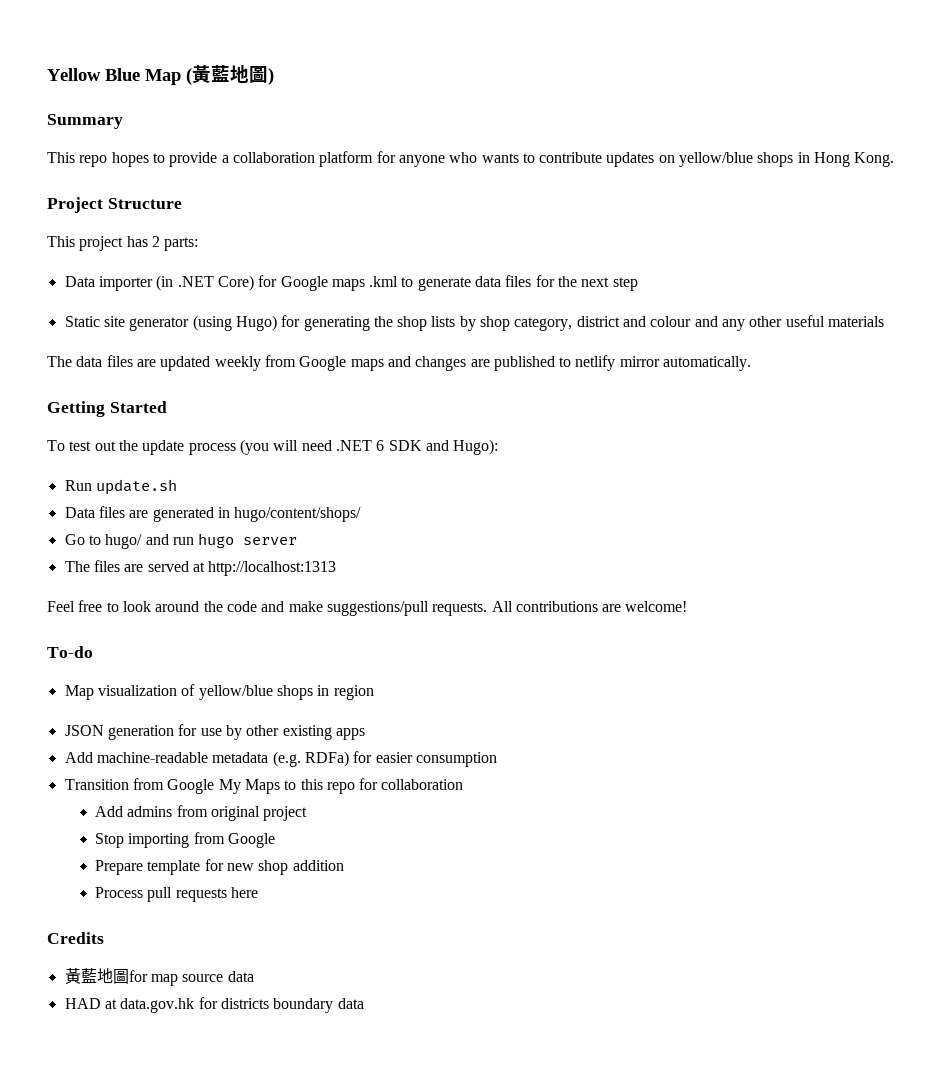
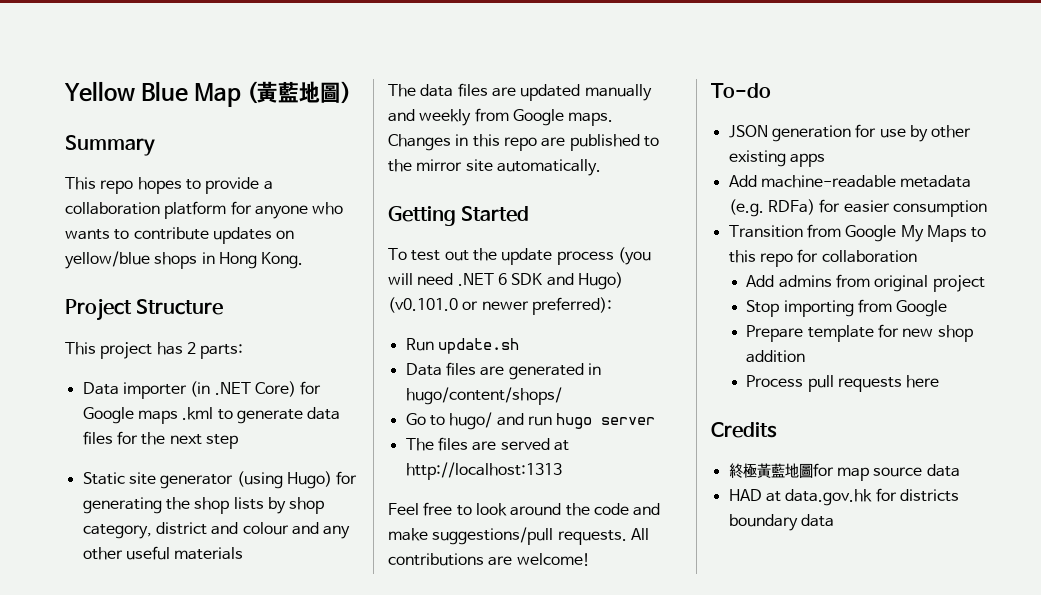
(211, 363) none -> [584,84,652,101] [388,109,415,122] manually and
[350,355,660,371] maps and changes are published to netlify mirror -> [568,112,614,126] [388,134,659,151] [388,159,493,172] maps. Changes in this repo are published to the mirror site
[453,439,499,455] Hugo): -> [577,272,623,290] [388,297,612,315] Hugo) (v0.101.0 or newer preferred):
[64,684,374,700] // Map visualization of yellow/blue shops in region -> (771, 90) none
(104, 938) none -> [728,463,757,478] 終極

